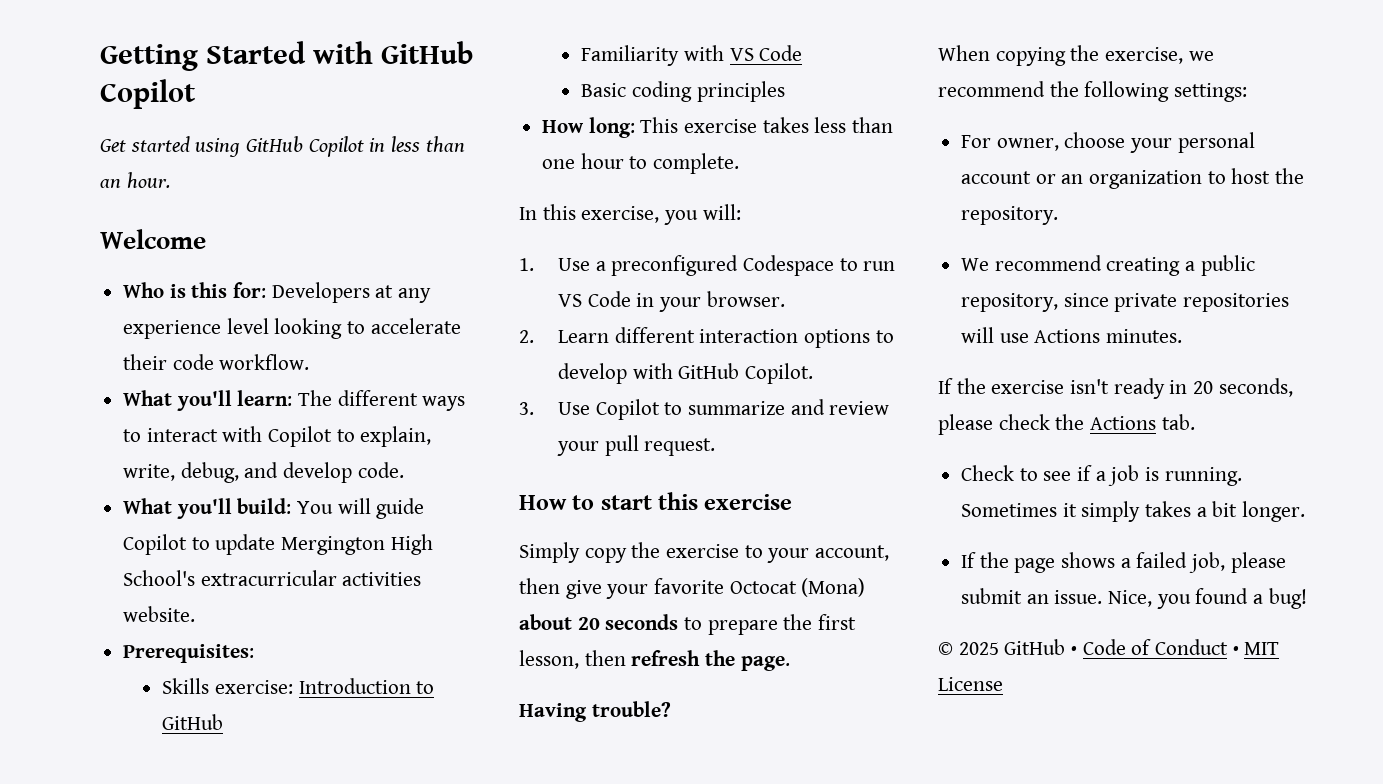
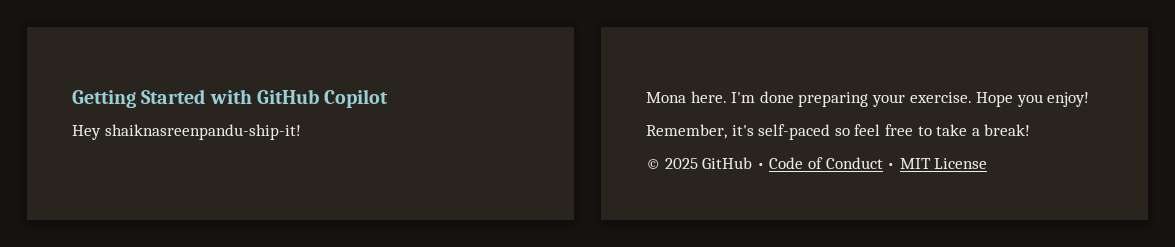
[100,136,465,157] [100,172,170,188] [100,229,206,249] [123,282,432,303] [123,318,461,339] [123,354,310,370] [123,390,466,411] [123,426,432,447] [123,462,404,483] [123,498,425,519] [123,534,433,555] [123,570,422,586] [123,606,196,622] [123,644,255,663] [162,678,435,694] [162,714,224,730] [581,45,803,66] [581,81,785,102] [542,117,894,138] [542,153,740,174] [519,204,741,225] [519,255,896,276] [558,291,785,312] [519,327,894,348] [558,363,814,384] [519,399,890,420] [557,435,716,456] [519,492,793,510] [519,542,890,563] [519,578,866,599] [519,614,857,635] [519,650,790,671] [519,701,671,722] [938,45,1214,66] [938,81,1248,102] [961,132,1255,153] [961,168,1305,189] [961,206,1059,225] [961,255,1255,276] [961,293,1290,312] [961,327,1183,343] [938,378,1293,399] [938,414,1195,435] [961,465,1242,486] [961,501,1306,522] [961,552,1286,573] [961,588,1307,609] Get started using GitHub Copilot in less than an hour. // Welcome // Who is this for: Developers at any experience level looking to accelerate their code workflow. // What you'll learn: The different ways to interact with Copilot to explain, write, debug, and develop code. // What you'll build: You will guide Copilot to update Mergington High School's extracurricular activities website. // Prerequisites: // Skills exercise: Introduction to GitHub // Familiarity with VS Code // Basic coding principles // How long: This exercise takes less than one hour to complete. // In this exercise, you will: // 1. Use a preconfigured Codespace to run VS Code in your browser. // 2. Learn different interaction options to develop with GitHub Copilot. // 3. Use Copilot to summarize and review your pull request. // How to start this exercise // Simply copy the exercise to your account, then give your favorite Octocat (Mona) about 20 seconds to prepare the first lesson, then refresh the page. // Having trouble? // When copying the exercise, we recommend the following settings: // For owner, choose your personal account or an organization to host the repository. // We recommend creating a public repository, since private repositories will use Actions minutes. // If the exercise isn't ready in 20 seconds, please check the Actions tab. // Check to see if a job is running. Sometimes it simply takes a bit longer. // If the page shows a failed job, please submit an issue. Nice, you found a bug! -> [72,124,301,140] [646,91,1090,107] [646,124,1031,140] Hey shaiknasreenpandu-ship-it! // Mona here. I'm done preparing your exercise. Hope you enjoy! // Remember, it's self-paced so feel free to take a break!

